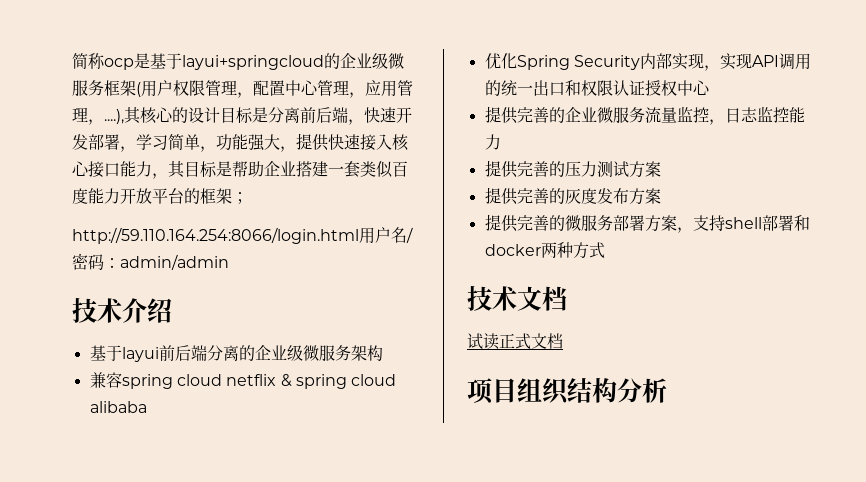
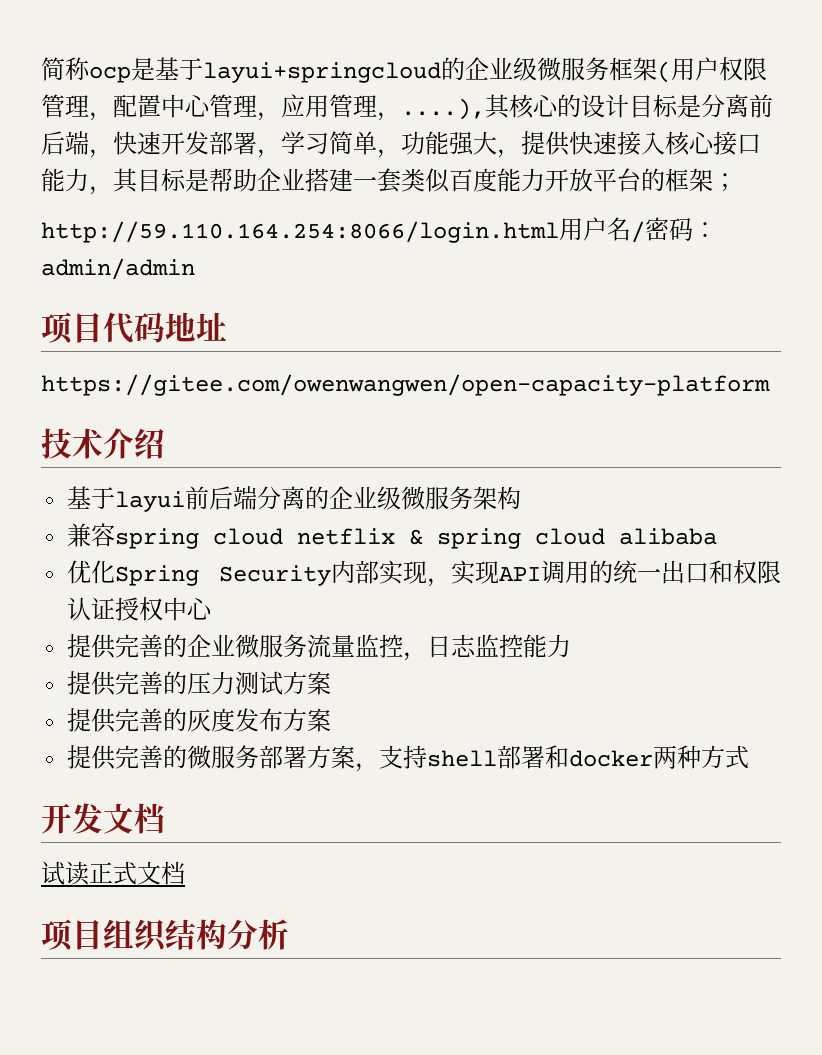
(229, 262) none -> [41,312,227,345] [41,374,770,396] // 项目代码地址 // https://gitee.com/owenwangwen/open-capacity-platform
[467,286,517,311] 技术 -> [41,803,103,834] 开发

